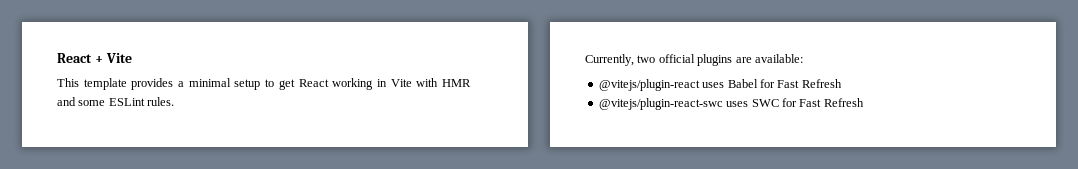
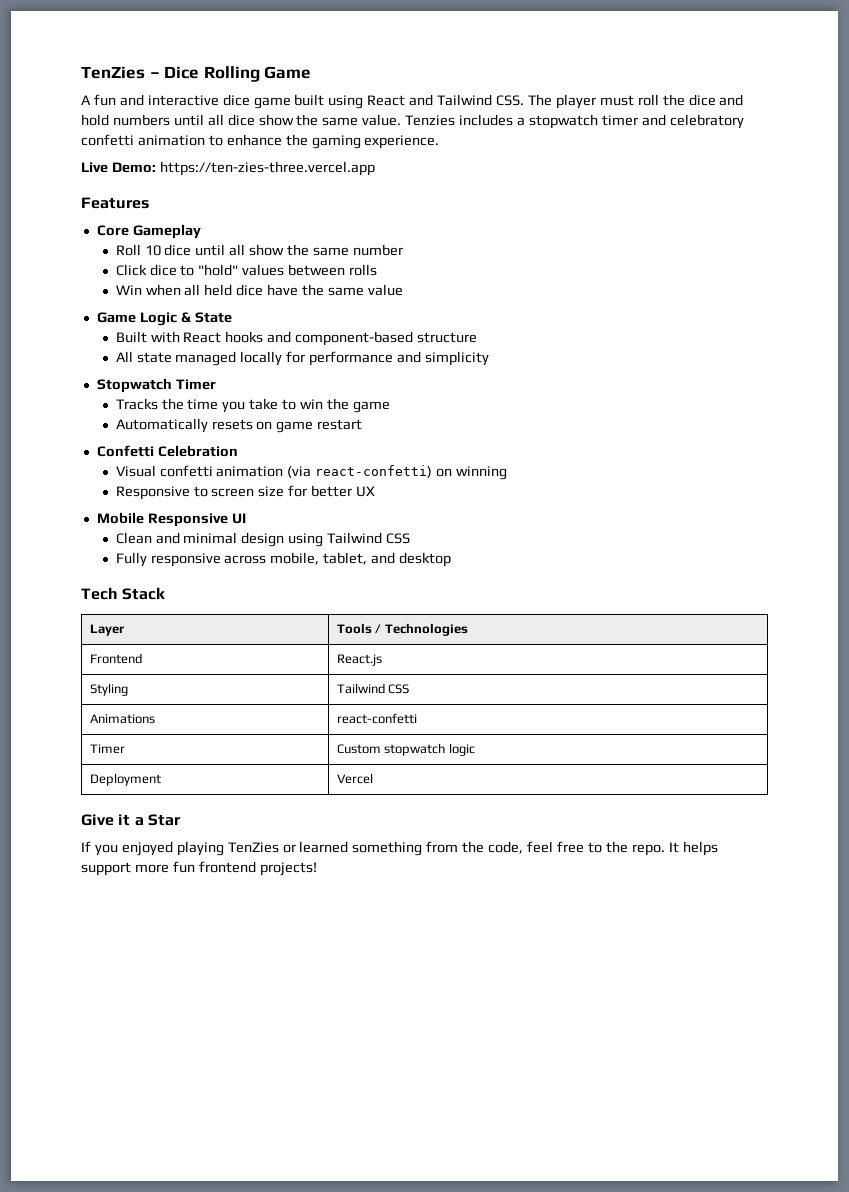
[57,53,132,63] [57,78,471,90] [57,97,175,106] [585,54,803,66] [598,79,842,91] [598,98,864,110] React + Vite // This template provides a minimal setup to get React working in Vite with HMR and some ESLint rules. // Currently, two official plugins are available: // @vitejs/plugin-react uses Babel for Fast Refresh // @vitejs/plugin-react-swc uses SWC for Fast Refresh -> [81,66,312,82] [81,94,744,109] [81,114,744,129] [81,134,440,149] [81,161,375,176] [81,197,149,209] [96,224,201,239] [115,244,403,256] [115,264,378,276] [115,284,403,296] [96,312,232,326] [115,331,478,346] [115,351,489,366] [96,378,216,393] [115,398,390,413] [115,418,363,433] [96,445,238,457] [115,465,508,480] [115,485,376,500] [96,512,246,527] [115,532,411,547] [115,552,452,567] [81,587,166,600] [89,624,124,636] [336,623,468,636] [89,653,142,664] [336,654,382,666] [89,683,128,696] [336,683,410,694] [89,714,155,724] [336,713,417,724] [89,744,125,754] [336,743,475,756] [89,773,161,786] [336,773,373,784] [81,814,181,826] [81,841,718,856] [81,861,317,876] TenZies – Dice Rolling Game // A fun and interactive dice game built using React and Tailwind CSS. The player must roll the dice and hold numbers until all dice show the same value. Tenzies includes a stopwatch timer and celebratory confetti animation to enhance the gaming experience. // Live Demo: https://ten-zies-three.vercel.app // Features // Core Gameplay // Roll 10 dice until all show the same number // Click dice to "hold" values between rolls // Win when all held dice have the same value // Game Logic & State // Built with React hooks and component-based structure // All state managed locally for performance and simplicity // Stopwatch Timer // Tracks the time you take to win the game // Automatically resets on game restart // Confetti Celebration // Visual confetti animation (via react-confetti) on winning // Responsive to screen size for better UX // Mobile Responsive UI // Clean and minimal design using Tailwind CSS // Fully responsive across mobile, tablet, and desktop // Tech Stack // Layer | Tools / Technologies // Frontend | React.js // Styling | Tailwind CSS // Animations | react-confetti // Timer | Custom stopwatch logic // Deployment | Vercel // Give it a Star // If you enjoyed playing TenZies or learned something from the code, feel free to the repo. It helps support more fun frontend projects!

